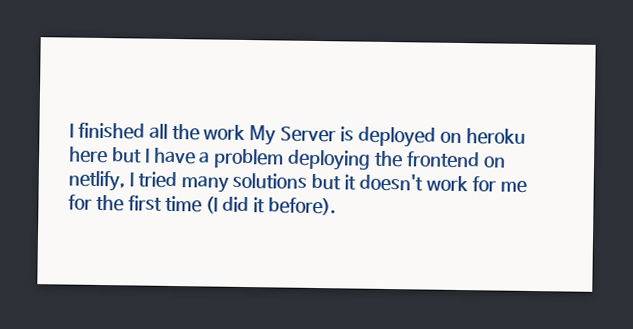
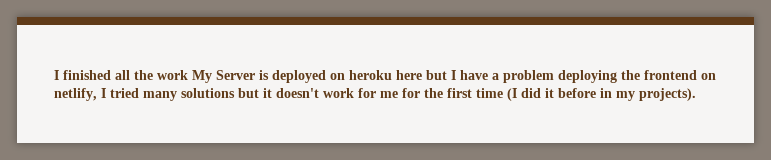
[268,197,337,216] before). -> [558,88,696,101] before in my projects).

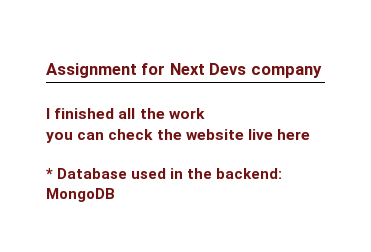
(54, 75) none -> [46,63,322,78] Assignment for Next Devs company //
[192,70,716,83] [54,88,696,101] My Server is deployed on heroku here but I have a problem deploying the frontend on netlify, I tried many solutions but it doesn't work for me for the first time (I did it before in my projects). -> [46,129,311,143] [46,168,283,179] [46,188,115,202] // you can check the website live here // * Database used in the backend: MongoDB

